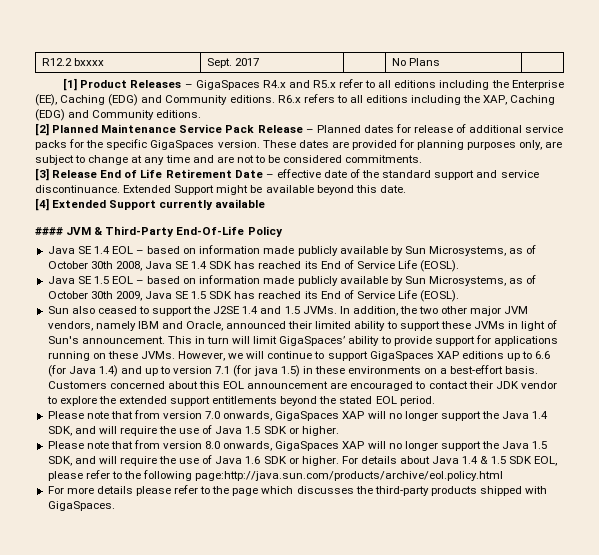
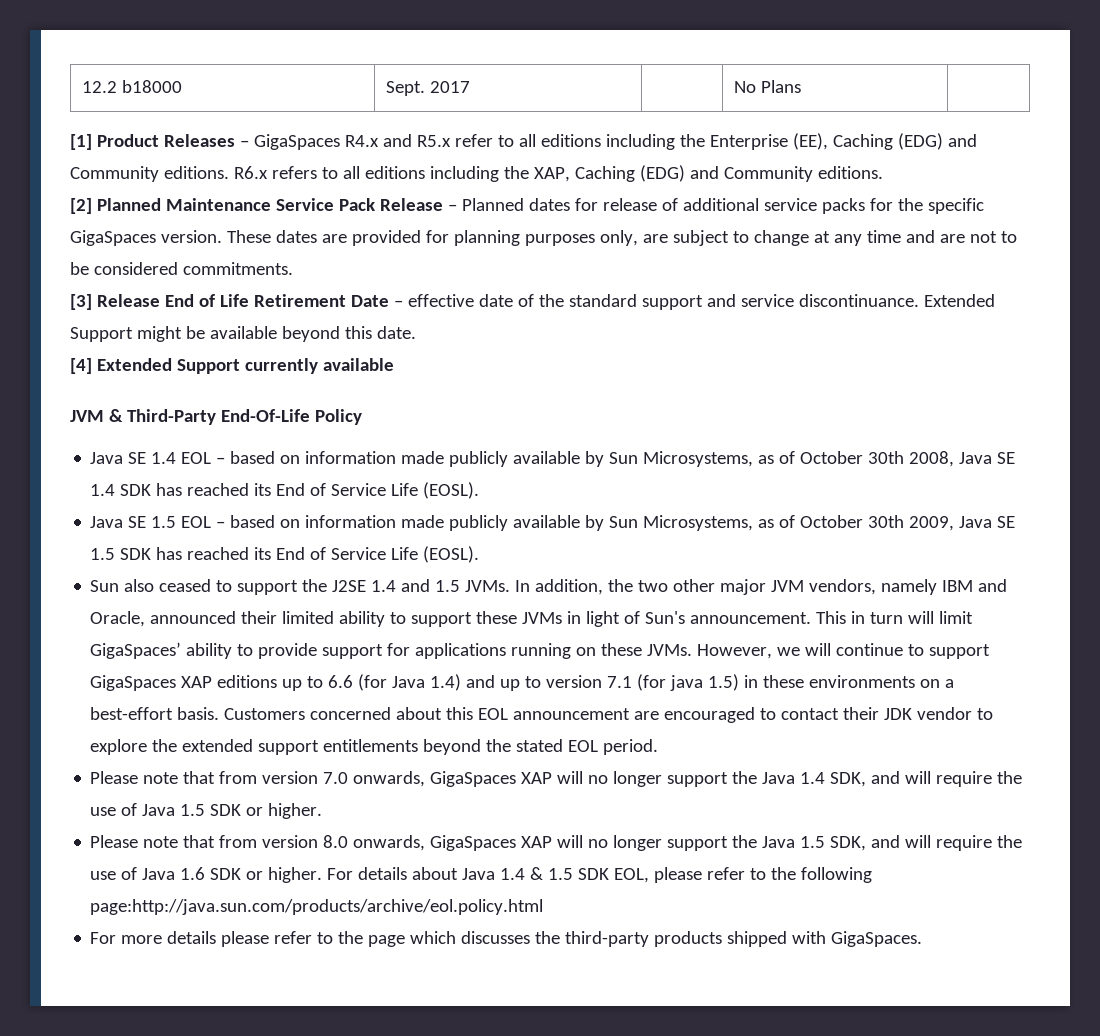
[42,58,105,66] R12.2 bxxxx -> [82,80,183,93] 12.2 b18000
[35,227,63,235] #### -> (394, 364) none

